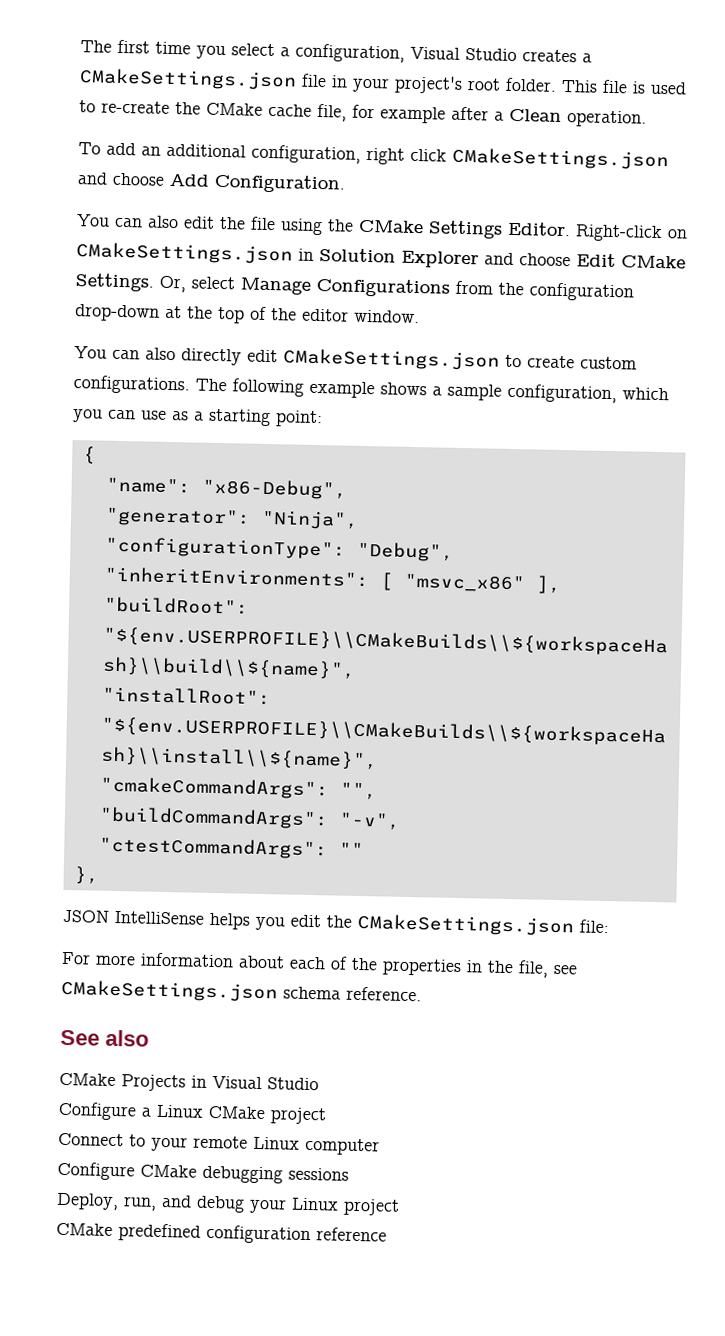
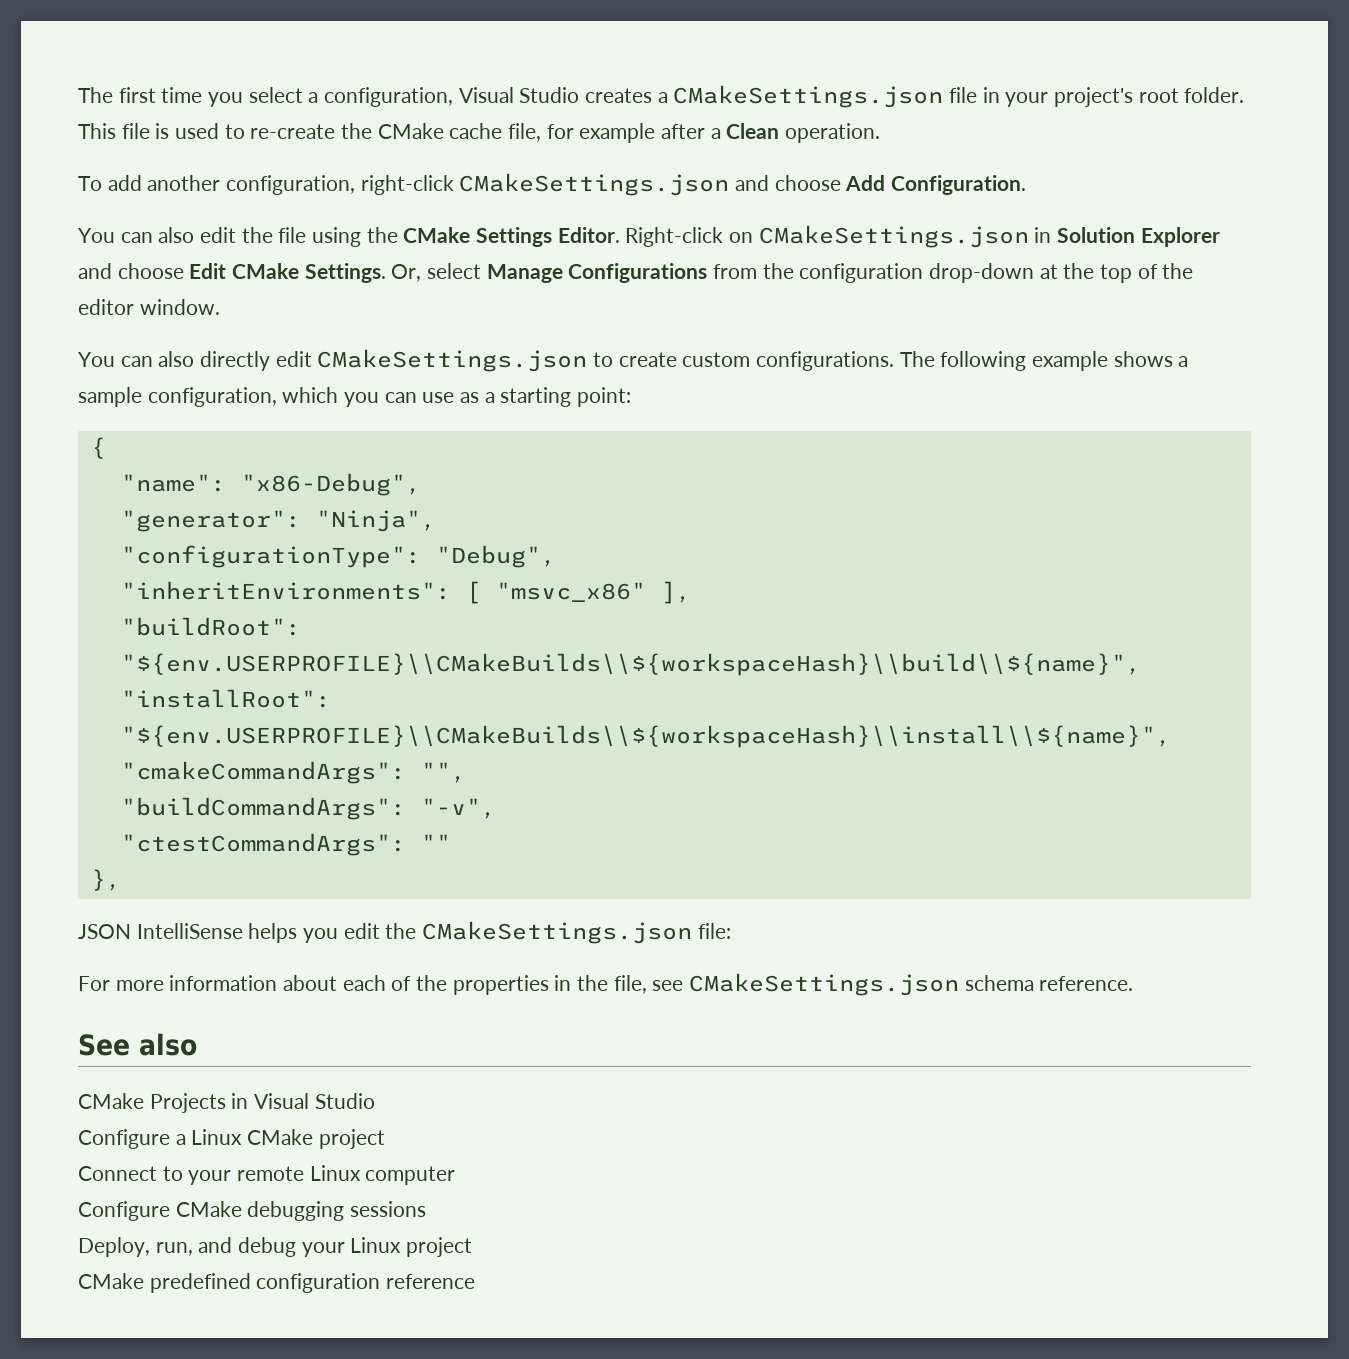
[141,143,447,165] an additional configuration, right click -> [147,175,454,195] another configuration, right-click

